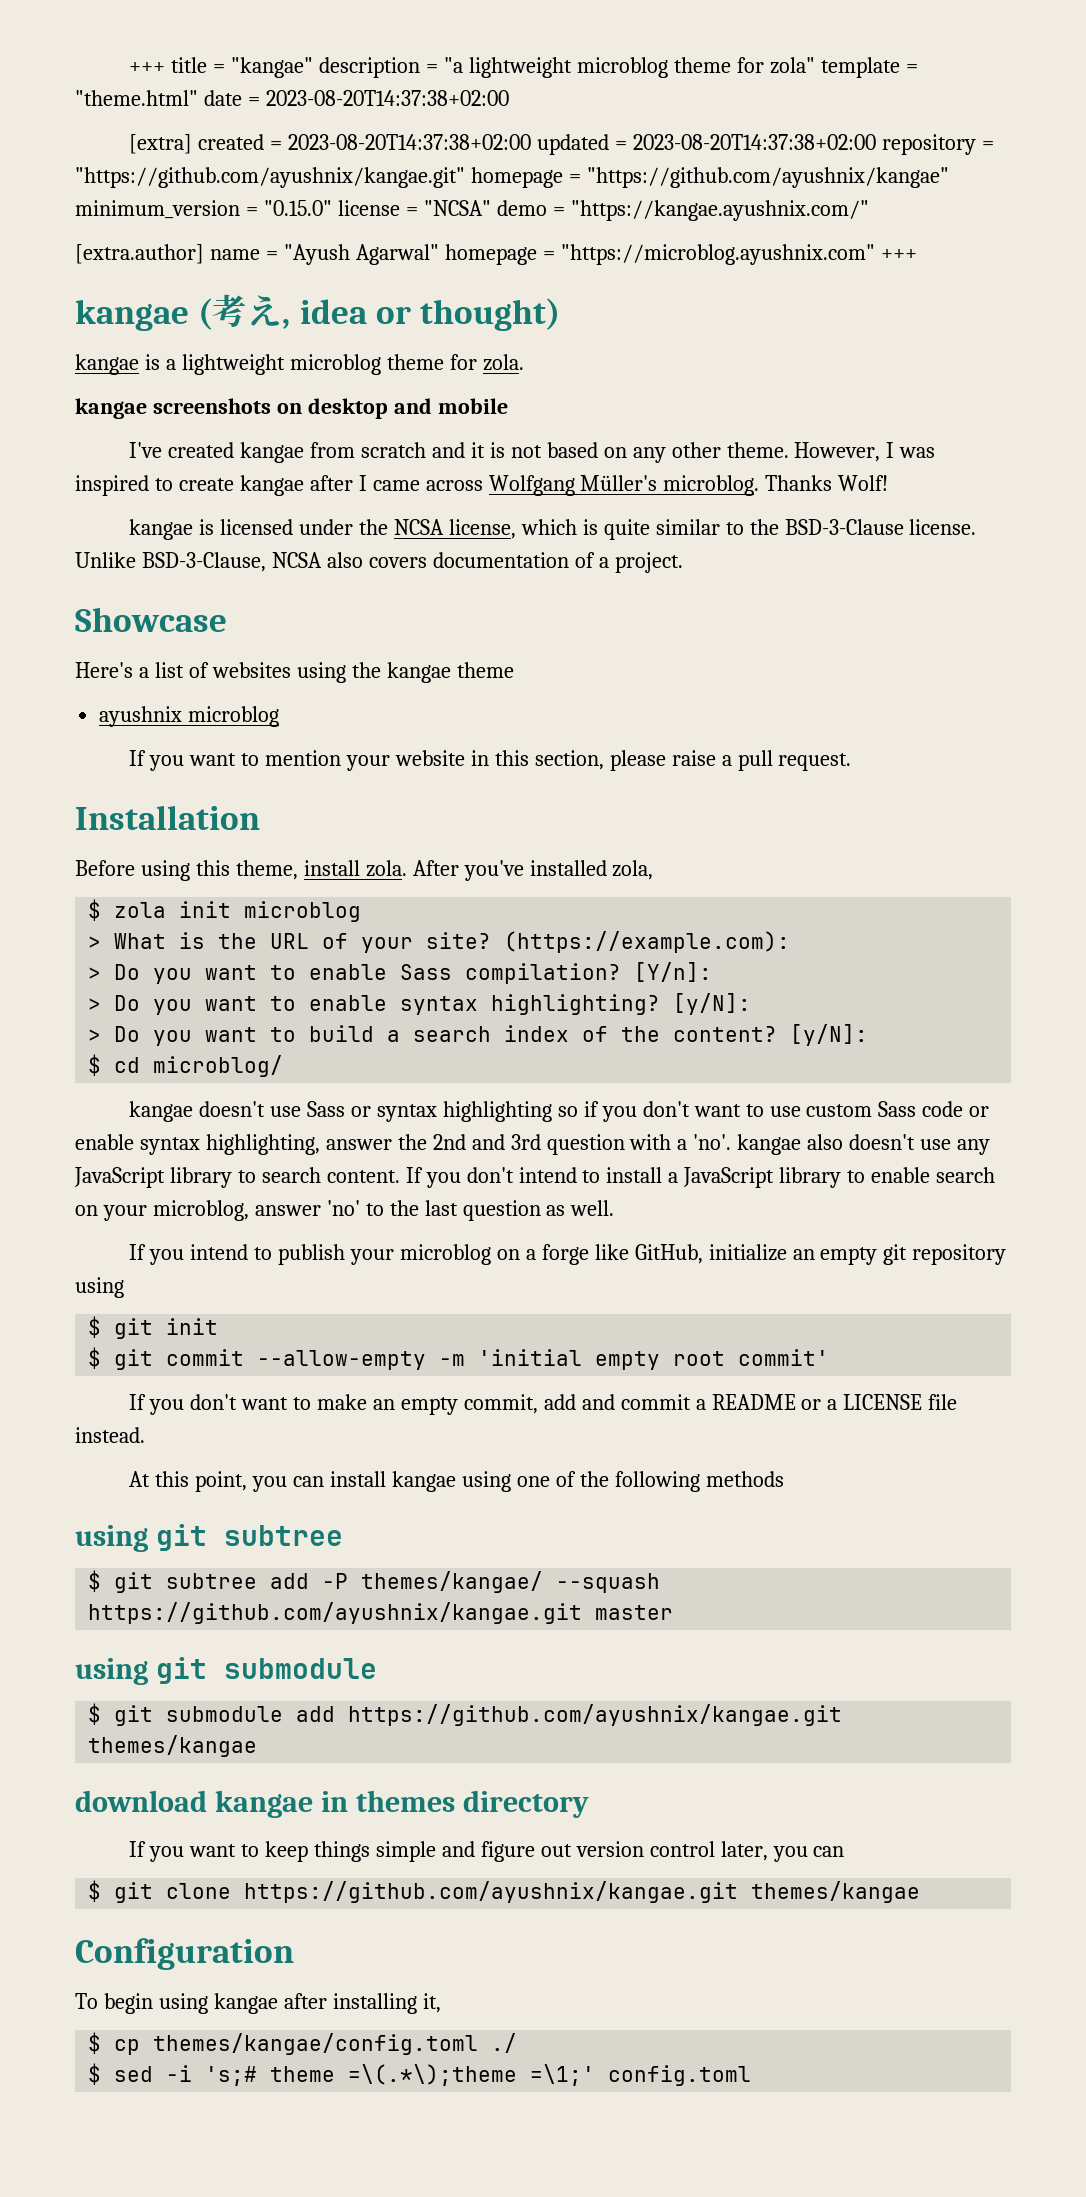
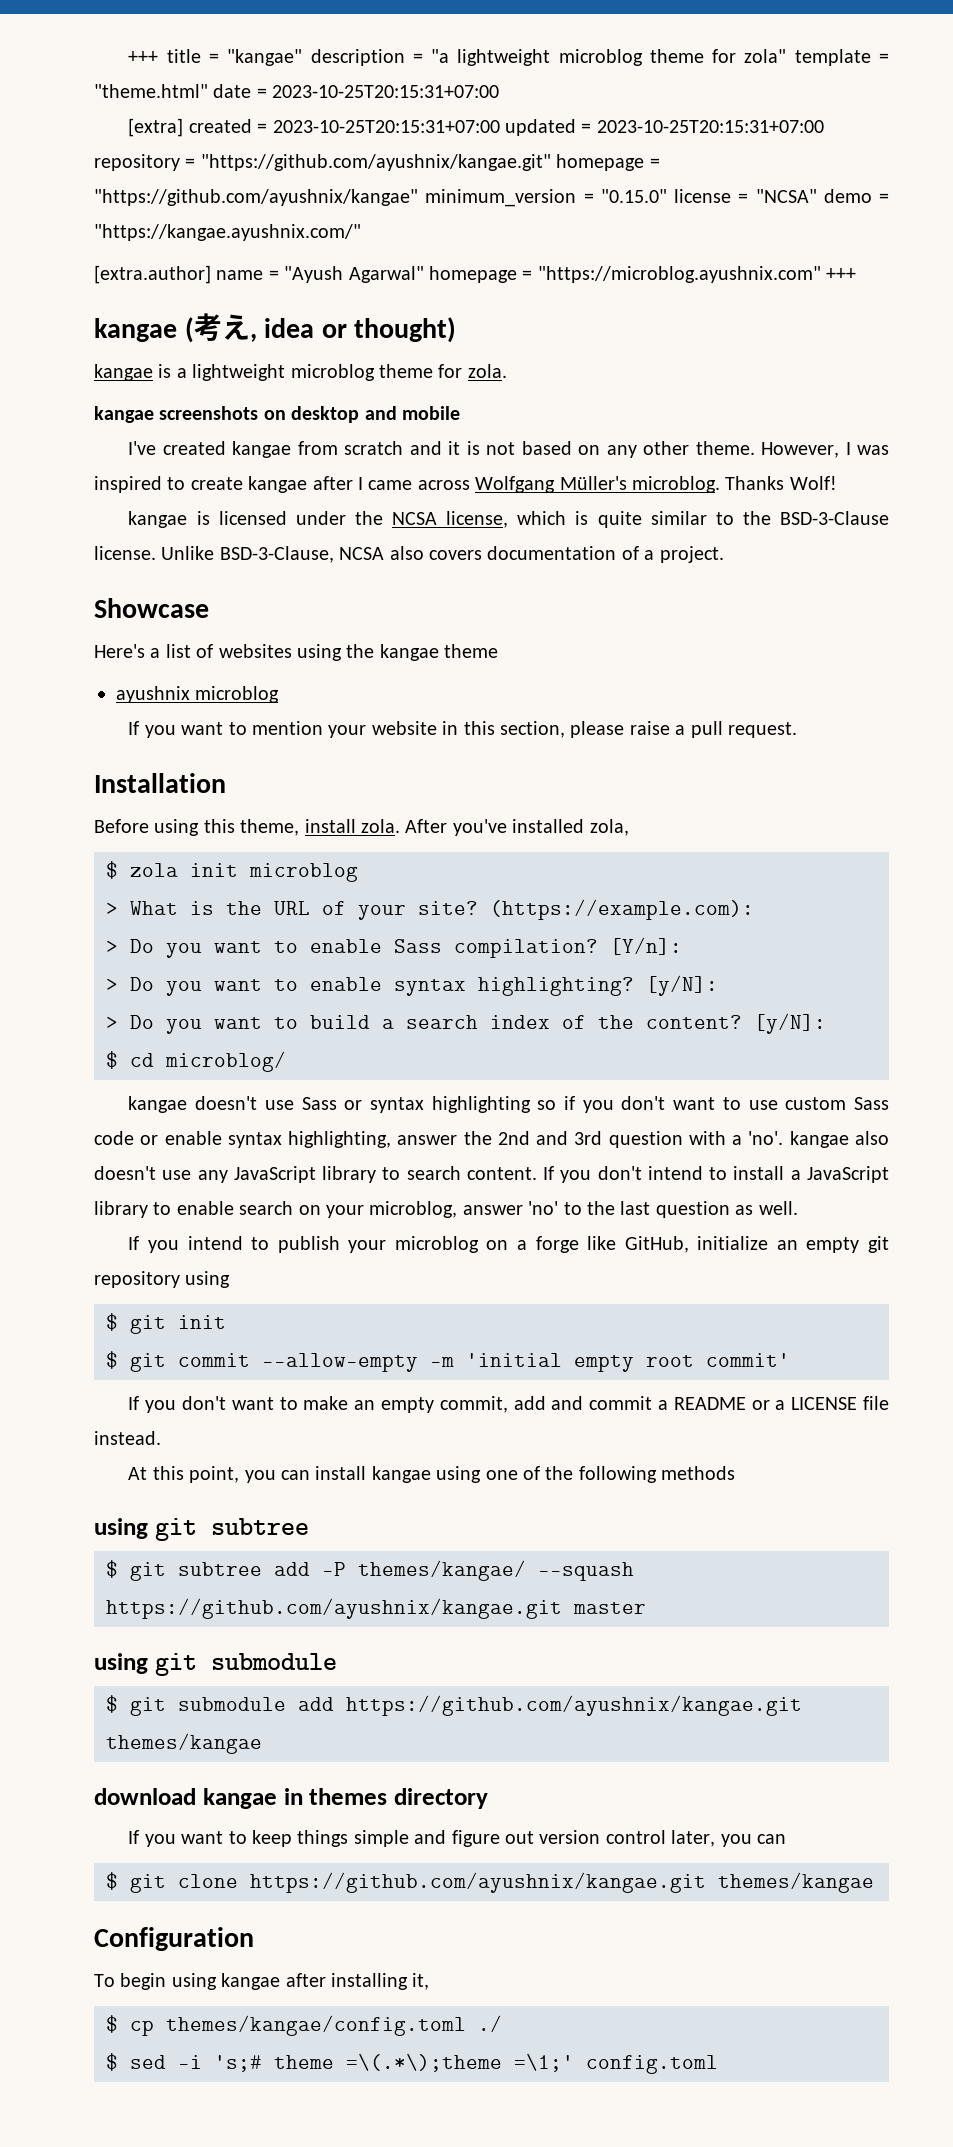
[265,90,509,106] 2023-08-20T14:37:38+02:00 -> [272,85,500,98] 2023-10-25T20:15:31+07:00
[288,134,532,150] 2023-08-20T14:37:38+02:00 -> [272,120,500,133] 2023-10-25T20:15:31+07:00
[632,134,876,150] 2023-08-20T14:37:38+02:00 -> [596,120,824,133] 2023-10-25T20:15:31+07:00

